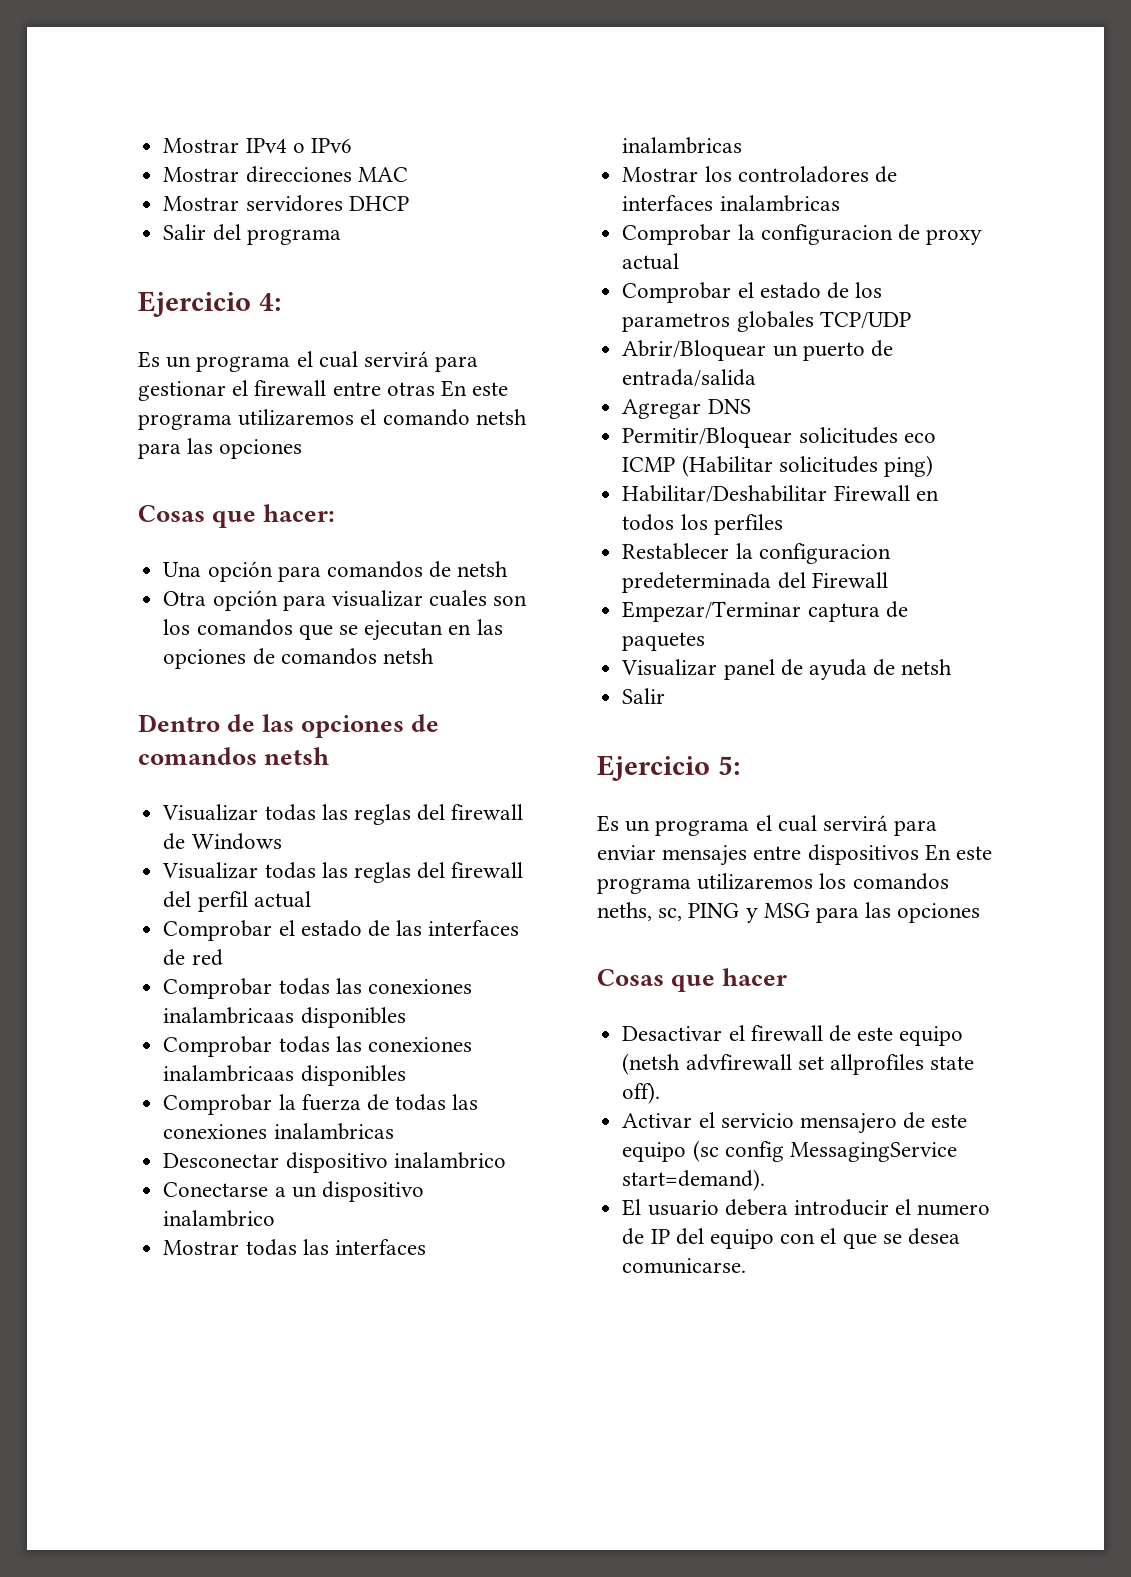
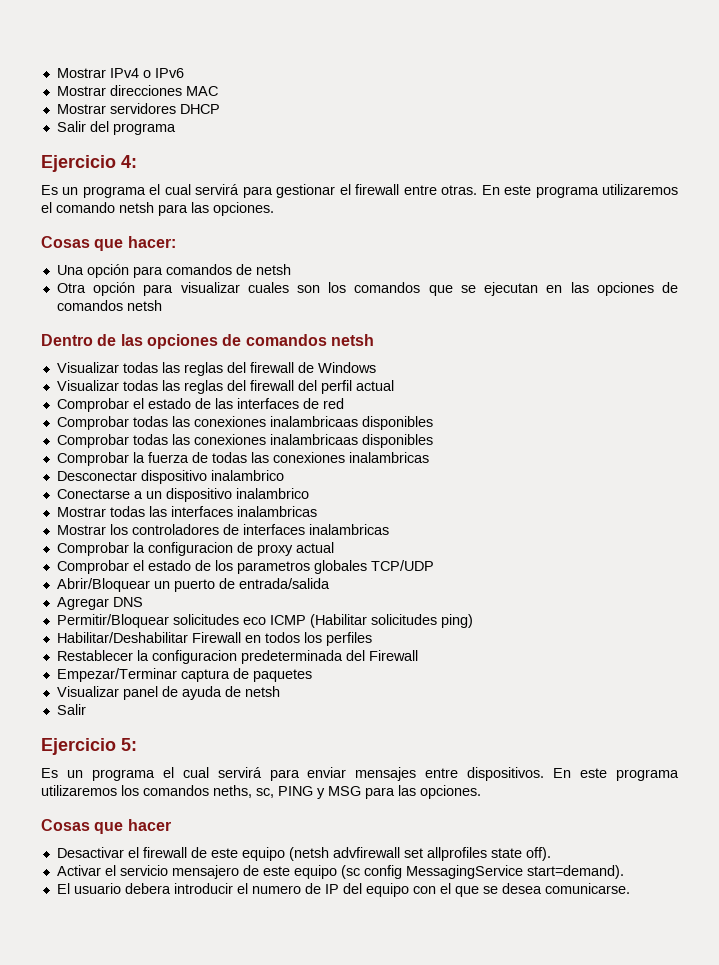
[386,382,435,396] otras -> [441,185,478,195] otras.
[219,439,303,459] opciones -> [213,202,274,216] opciones.
[807,844,919,865] dispositivos -> [467,767,545,781] dispositivos.
[897,903,981,923] opciones -> [420,785,481,799] opciones.

